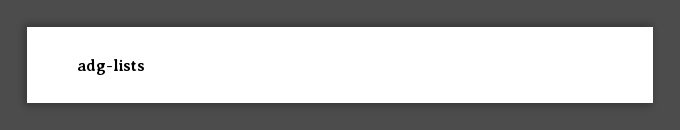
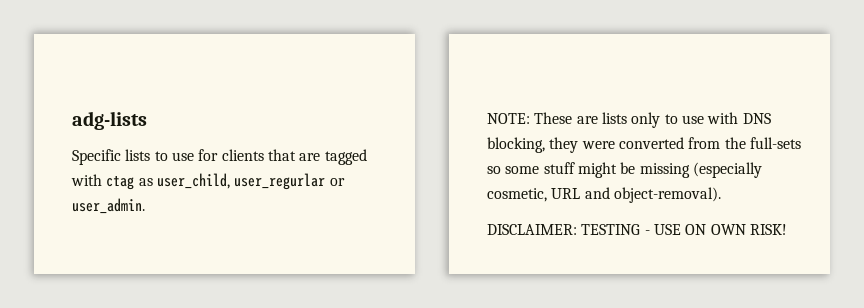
(145, 67) none -> [72,149,367,165] [71,173,345,190] [72,198,145,214] [487,112,771,128] [487,137,801,153] [487,162,762,178] [487,187,721,203] [487,224,787,235] // Specific lists to use for clients that are tagged with ctag as user_child, user_regurlar or user_admin. // NOTE: These are lists only to use with DNS blocking, they were converted from the full-sets so some stuff might be missing (especially cosmetic, URL and object-removal). // DISCLAIMER: TESTING - USE ON OWN RISK!

